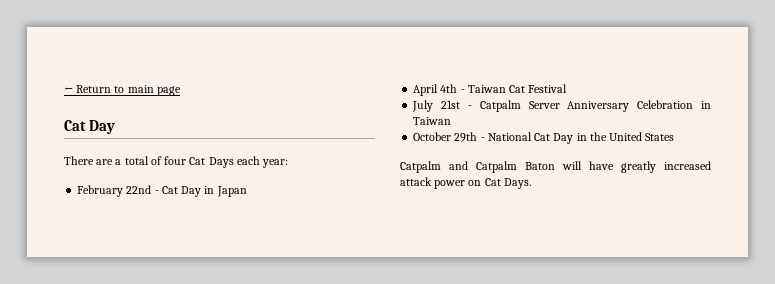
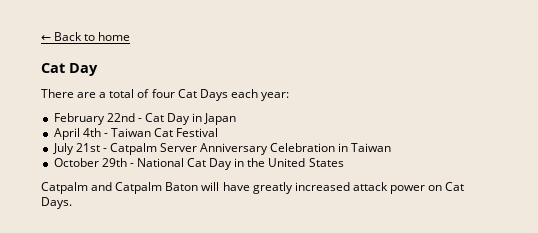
[76,85,181,96] Return to main page -> [54,32,131,41] Back to home

